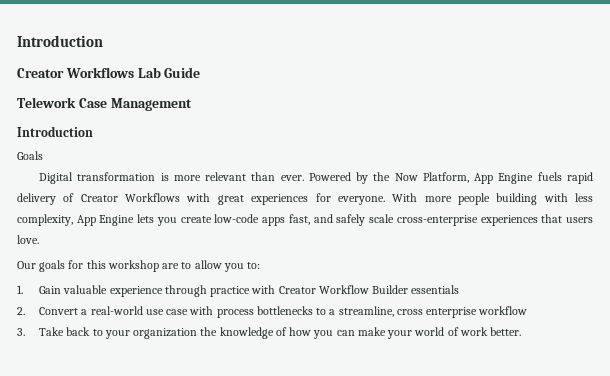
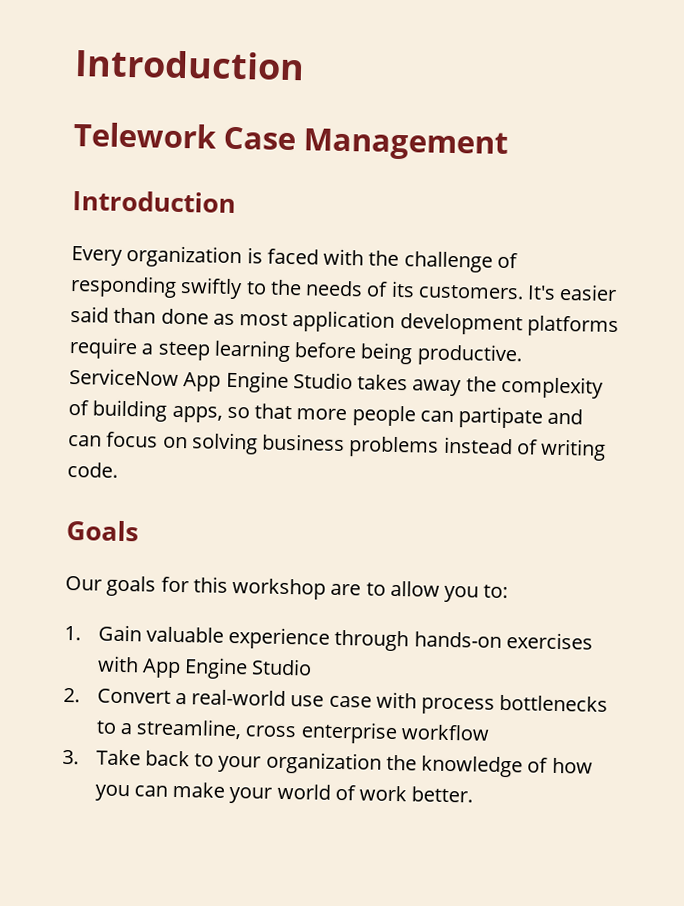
[17,35,103,47] [17,67,201,78] Introduction // Creator Workflows Lab Guide -> [74,49,305,81] Introduction
[17,151,43,160] [39,172,593,184] [17,193,593,205] [17,214,593,226] [17,235,39,244] Goals // Digital transformation is more relevant than ever. Powered by the Now Platform, App Engine fuels rapid delivery of Creator Workflows with great experiences for everyone. With more people building with less complexity, App Engine lets you create low-code apps fast, and safely scale cross-enterprise experiences that users love. -> [71,245,518,273] [70,275,618,302] [70,306,619,338] [69,336,523,367] [69,367,604,399] [68,399,584,429] [68,431,607,461] [67,461,118,478] [66,519,139,542] Every organization is faced with the challenge of responding swiftly to the needs of its customers. It's easier said than done as most application development platforms require a steep learning before being productive. ServiceNow App Engine Studio takes away the complexity of building apps, so that more people can partipate and can focus on solving business problems instead of writing code. // Goals
[210,285,460,297] practice with Creator Workflow Builder essentials -> [413,631,593,650] [96,655,313,680] hands-on exercises with App Engine Studio

